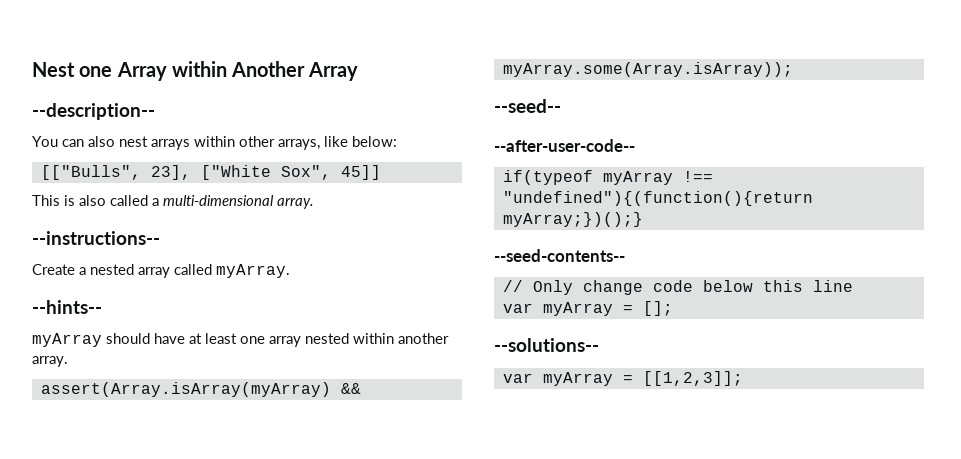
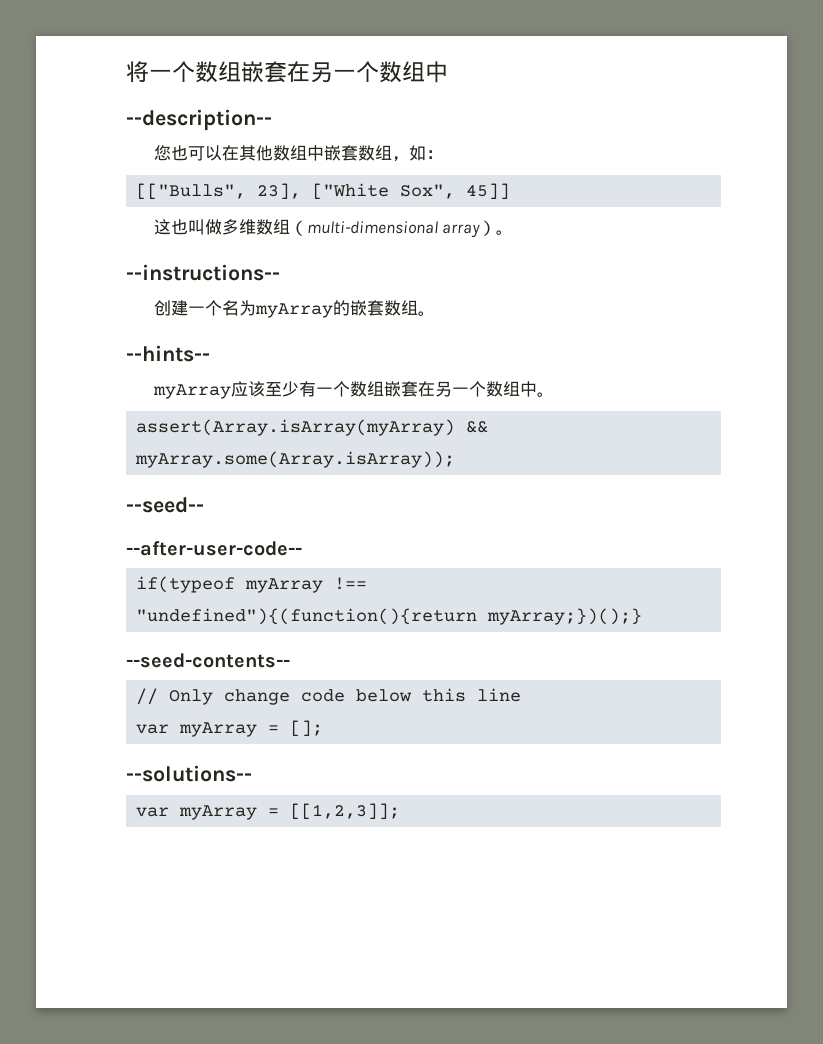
[32,61,359,81] [32,103,155,120] [32,136,397,150] Nest one Array within Another Array // --description-- // You can also nest arrays within other arrays, like below: -> [126,61,448,83] [126,109,272,131] [153,145,443,162] 将一个数组嵌套在另一个数组中 // --description-- // 您也可以在其他数组中嵌套数组，如：
[32,195,314,209] [32,231,160,245] [32,264,290,278] [32,300,102,314] [32,333,449,347] [32,356,68,367] This is also called a multi-dimensional array. // --instructions-- // Create a nested array called myArray. // --hints-- // myArray should have at least one array nested within another array. -> [153,219,514,238] [126,264,280,281] [153,300,435,318] [126,345,210,362] [152,381,554,399] 这也叫做多维数组（multi-dimensional array）。 // --instructions-- // 创建一个名为myArray的嵌套数组。 // --hints-- // myArray应该至少有一个数组嵌套在另一个数组中。

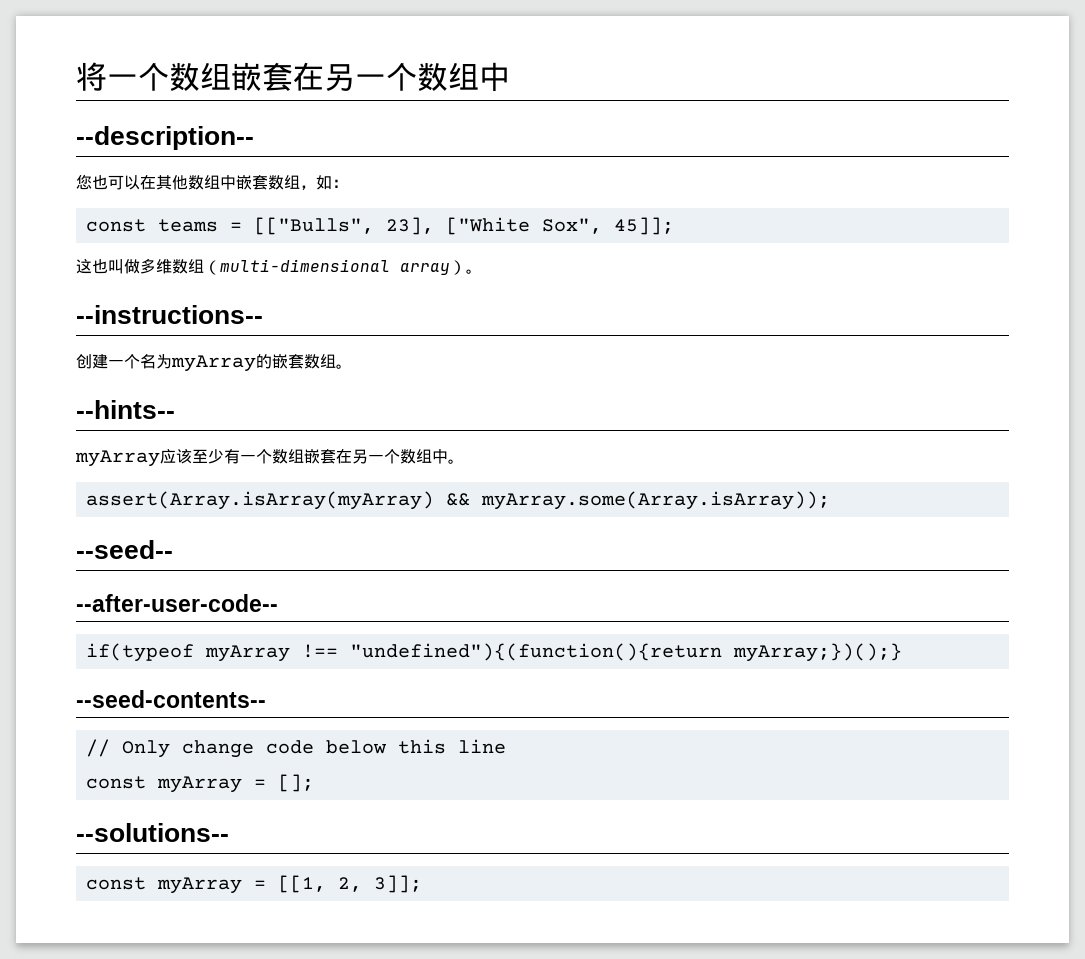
(443, 154) none -> [85,219,242,232] const teams =
[466,183,511,200] 45]] -> [613,217,674,235] 45]];
[136,724,170,734] var -> [85,776,146,789] const
[136,803,401,820] var myArray = [[1,2,3]]; -> [85,875,422,894] const myArray = [[1, 2, 3]];

